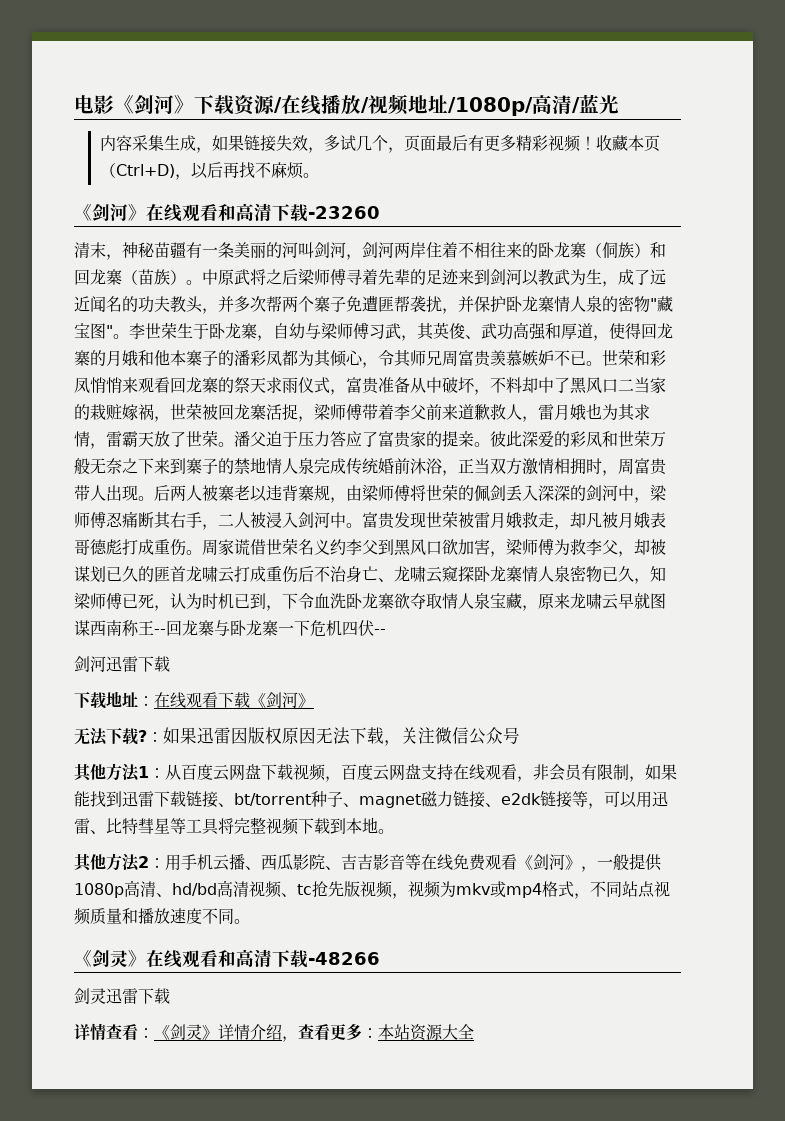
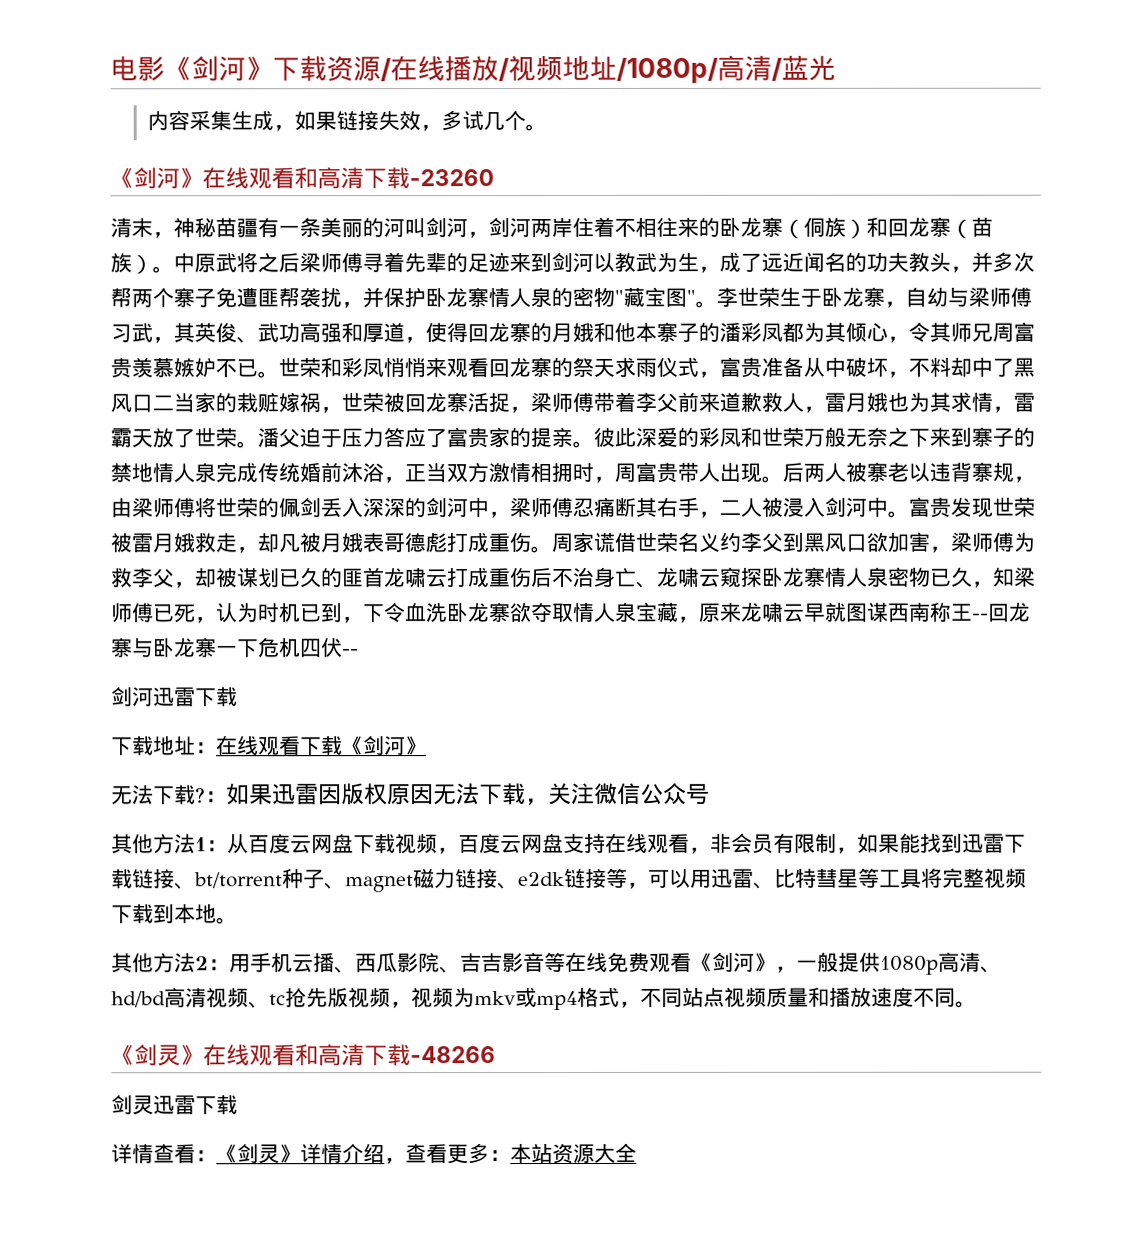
[387,135,660,153] [99,162,303,180] ，页面最后有更多精彩视频！收藏本页（Ctrl+D)，以后再找不麻烦 -> (527, 121) none

